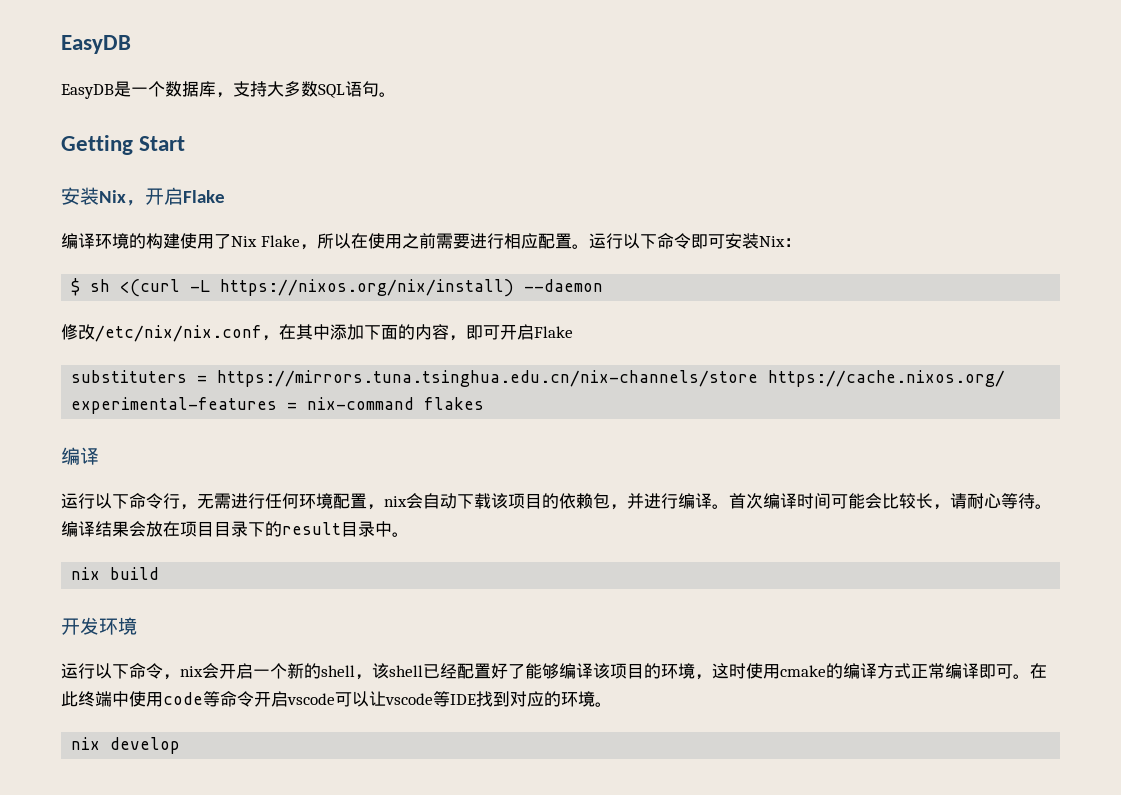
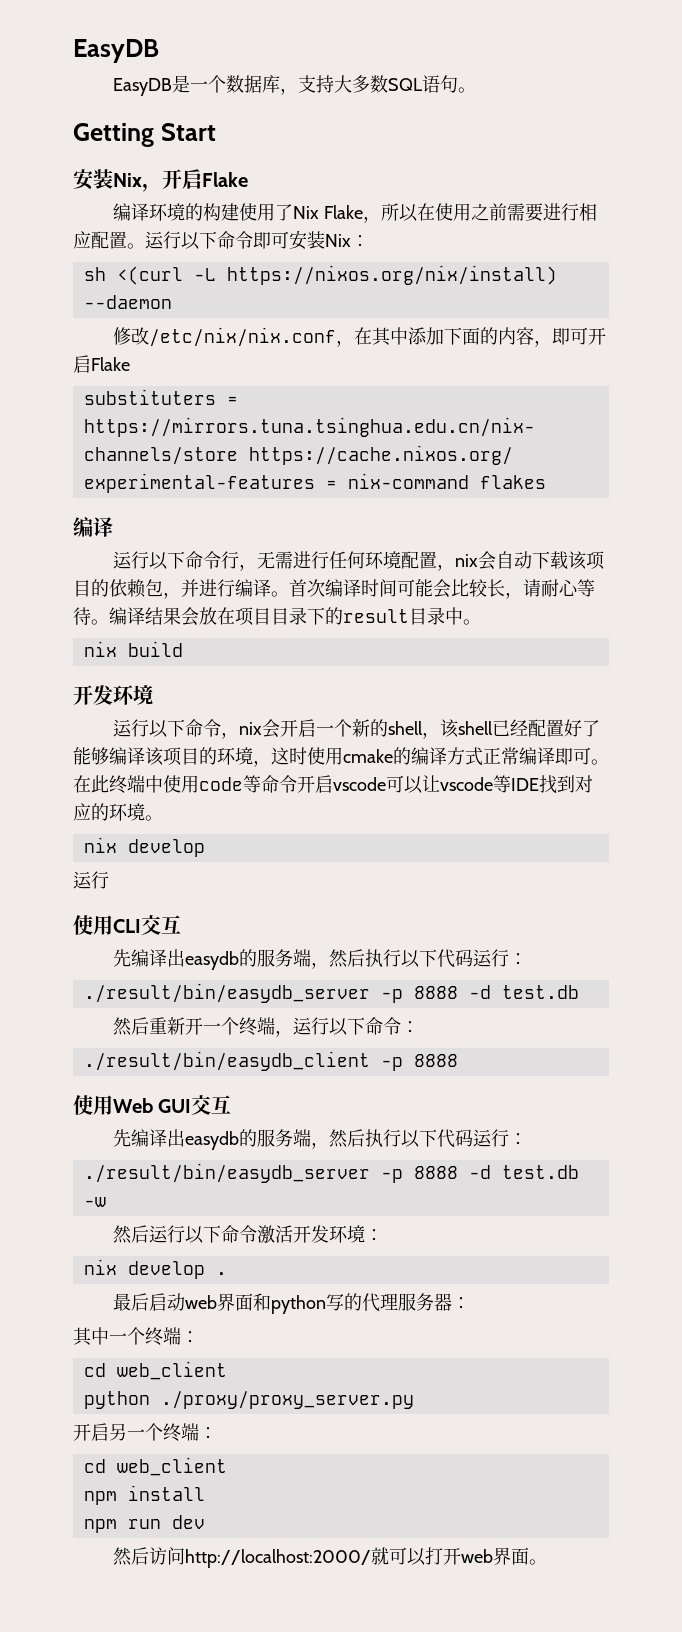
[71,278,81,296] $ -> (369, 241) none
(181, 745) none -> [73,871,109,889] [73,915,181,935] [112,949,527,970] [83,983,579,1003] [112,1017,419,1037] [83,1051,458,1071] [73,1095,232,1115] [112,1129,527,1150] [83,1163,579,1183] [83,1197,106,1207] [112,1225,383,1244] [83,1259,227,1279] [112,1293,470,1314] [73,1327,199,1346] [83,1361,227,1380] [83,1391,414,1409] [73,1423,217,1442] [83,1457,227,1476] [83,1485,205,1505] [83,1515,205,1533] [112,1547,547,1568] // 运行 // 使用CLI交互 // 先编译出easydb的服务端，然后执行以下代码运行： // ./result/bin/easydb_server -p 8888 -d test.db // 然后重新开一个终端，运行以下命令： // ./result/bin/easydb_client -p 8888 // 使用Web GUI交互 // 先编译出easydb的服务端，然后执行以下代码运行： // ./result/bin/easydb_server -p 8888 -d test.db -w // 然后运行以下命令激活开发环境： // nix develop . // 最后启动web界面和python写的代理服务器： // 其中一个终端： // cd web_client // python ./proxy/proxy_server.py // 开启另一个终端： // cd web_client // npm install // npm run dev // 然后访问http://localhost:2000/就可以打开web界面。

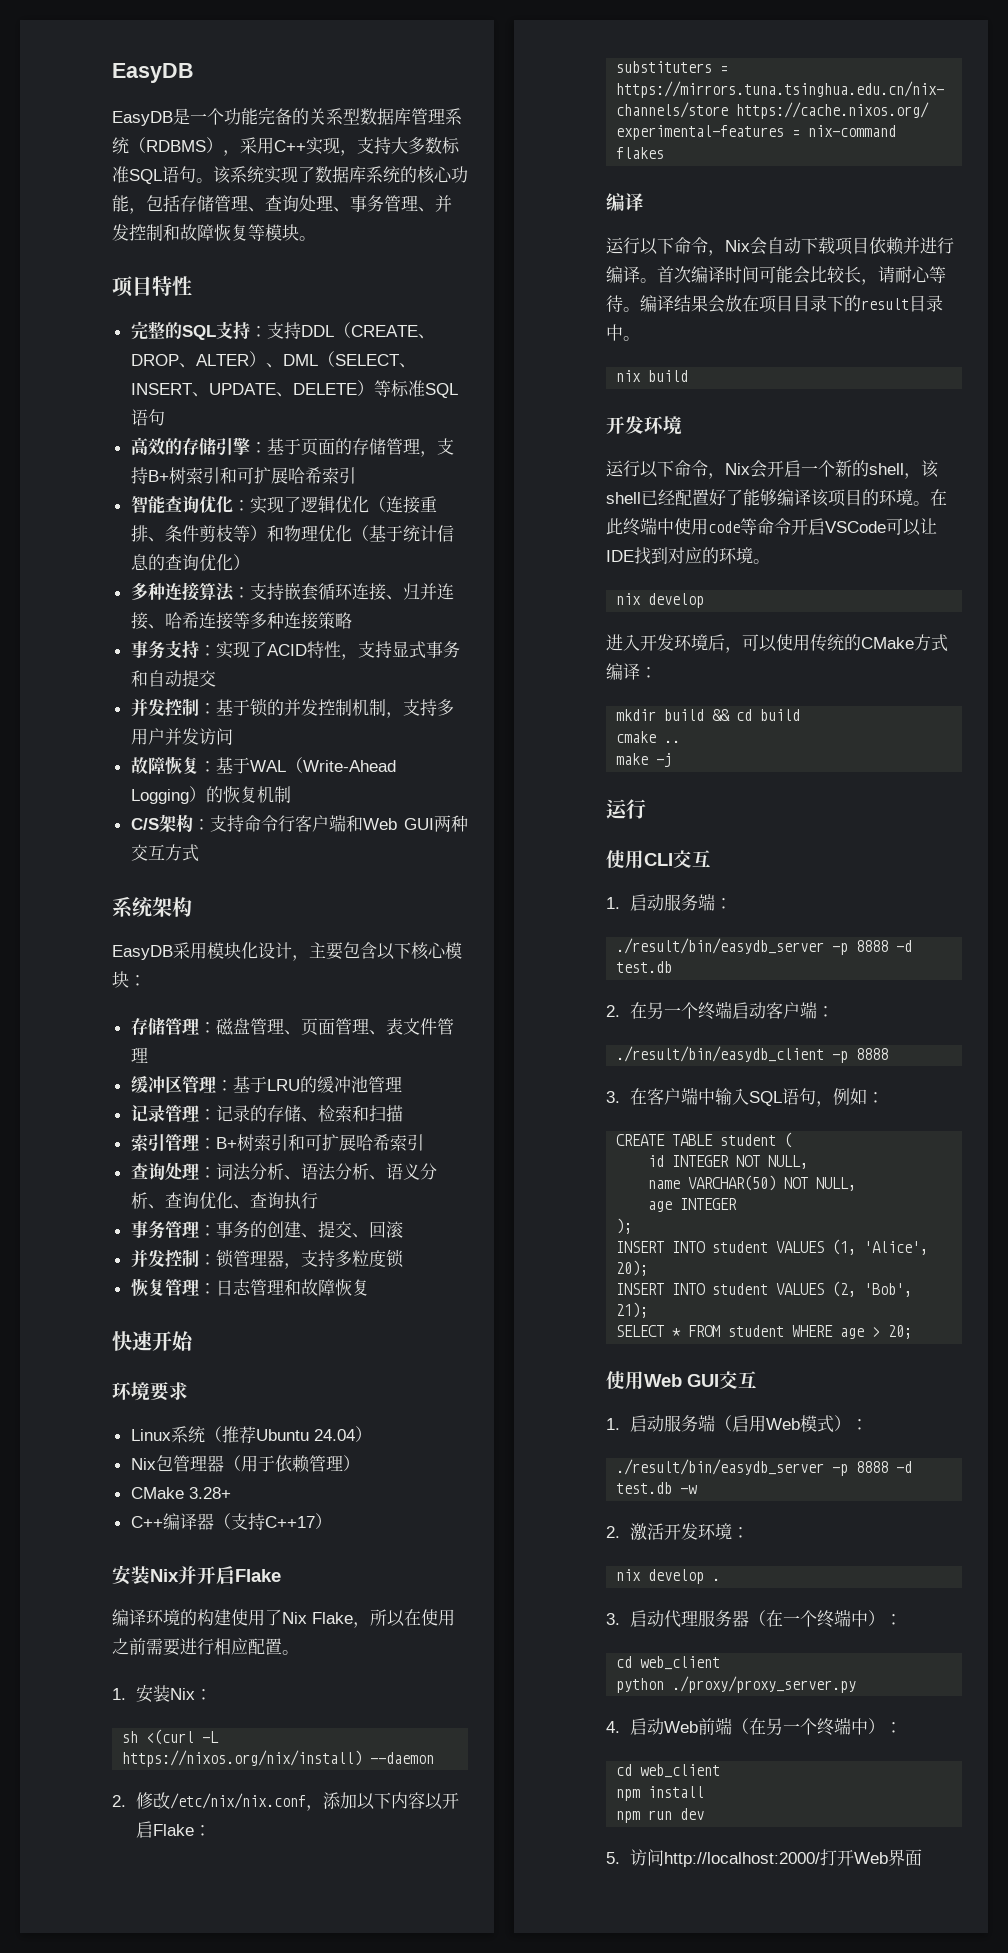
[225,75,280,93] 数据库 -> [224,108,462,125] [112,137,340,156] 功能完备的关系型数据库管理系统（RDBMS），采用C++实现
(388, 84) none -> [442,137,460,154] [112,166,129,183] 标准
[73,123,216,147] [73,169,162,192] // Getting Start // 安装Nix， -> [213,166,468,184] [112,195,452,214] [112,224,316,241] [112,276,192,297] [130,321,435,340] [130,351,416,368] [130,380,458,398] [130,409,165,426] [130,437,454,457] [130,467,356,484] [130,496,437,514] [130,525,454,542] [130,554,250,571] [130,582,454,602] [130,612,352,630] [130,640,460,660] [130,670,216,687] [130,698,454,718] [130,728,233,745] [130,756,396,774] [130,786,291,804] [130,814,468,832] [130,844,199,862] [112,896,192,918] [112,942,462,961] [112,971,146,988] [130,1017,454,1036] [130,1047,148,1063] [130,1076,402,1093] [130,1105,403,1122] [129,1134,424,1152] [130,1162,437,1181] [130,1192,318,1209] [130,1220,403,1239] [130,1249,404,1269] [130,1278,369,1296] [112,1331,194,1351] [112,1382,188,1401] [130,1426,372,1444] [130,1455,360,1473] [130,1487,231,1499] [130,1513,332,1530] [112,1565,197,1585] 该系统实现了数据库系统的核心功能，包括存储管理、查询处理、事务管理、并发控制和故障恢复等模块。 // 项目特性 // 完整的SQL支持：支持DDL（CREATE、DROP、ALTER）、DML（SELECT、INSERT、UPDATE、DELETE）等标准SQL语句 // 高效的存储引擎：基于页面的存储管理，支持B+树索引和可扩展哈希索引 // 智能查询优化：实现了逻辑优化（连接重排、条件剪枝等）和物理优化（基于统计信息的查询优化） // 多种连接算法：支持嵌套循环连接、归并连接、哈希连接等多种连接策略 // 事务支持：实现了ACID特性，支持显式事务和自动提交 // 并发控制：基于锁的并发控制机制，支持多用户并发访问 // 故障恢复：基于WAL（Write-Ahead Logging）的恢复机制 // C/S架构：支持命令行客户端和Web GUI两种交互方式 // 系统架构 // EasyDB采用模块化设计，主要包含以下核心模块： // 存储管理：磁盘管理、页面管理、表文件管理 // 缓冲区管理：基于LRU的缓冲池管理 // 记录管理：记录的存储、检索和扫描 // 索引管理：B+树索引和可扩展哈希索引 // 查询处理：词法分析、语法分析、语义分析、查询优化、查询执行 // 事务管理：事务的创建、提交、回滚 // 并发控制：锁管理器，支持多粒度锁 // 恢复管理：日志管理和故障恢复 // 快速开始 // 环境要求 // Linux系统（推荐Ubuntu 24.04） // Nix包管理器（用于依赖管理） // CMake 3.28+ // C++编译器（支持C++17） // 安装Nix并
[145,231,289,250] 运行以下命令即可 -> [112,1688,126,1700] // 1.
(172, 302) none -> [112,1795,126,1807] 2.
[353,327,606,347] [73,355,130,373] 在其中添加下面的内容，即可开启Flake -> [323,1792,460,1810] [136,1821,212,1838] 添加以下内容以开启Flake：
[220,551,605,571] [73,579,181,599] 行，无需进行任何环境配置，nix会自动下载该项目的依赖包， -> [708,237,904,256] ，Nix会自动下载项目依赖
[238,722,262,735] nix -> [725,463,750,475] Nix
[253,747,591,767] ，这时使用cmake的编译方式正常编译即可 -> (913, 497) none
[333,775,511,794] vscode可以让vscode等 -> [825,518,937,536] VSCode可以让
[73,871,109,889] [73,915,181,935] [112,949,509,970] 运行 // 使用CLI交互 // 先编译出easydb的服务端，然后执行以下代码运行 -> [606,634,948,653] [606,663,657,680] [616,709,801,721] [616,731,681,743] [616,753,673,767] [606,799,646,819] [606,850,711,869] [606,893,716,911] 进入开发环境后，可以使用传统的CMake方式编译： // mkdir build && cd build // cmake .. // make -j // 运行 // 使用CLI交互 // 1.启动服务端
[112,1017,419,1037] [83,1051,458,1071] [73,1095,232,1115] [112,1129,509,1150] 然后重新开一个终端，运行以下命令： // ./result/bin/easydb_client -p 8888 // 使用Web GUI交互 // 先编译出easydb的服务端，然后执行以下代码运行 -> [606,1001,835,1020] [616,1046,889,1063] [606,1087,885,1107] [616,1132,793,1148] [648,1155,809,1169] [648,1175,857,1191] [648,1198,738,1212] [616,1218,633,1234] [616,1239,929,1255] [616,1260,649,1276] [616,1281,913,1297] [616,1302,649,1318] [616,1325,913,1339] [606,1371,757,1390] [606,1414,852,1433] 2.在另一个终端启动客户端： // ./result/bin/easydb_client -p 8888 // 3.在客户端中输入SQL语句，例如： // CREATE TABLE student ( // id INTEGER NOT NULL, // name VARCHAR(50) NOT NULL, // age INTEGER // ); // INSERT INTO student VALUES (1, 'Alice', 20); // INSERT INTO student VALUES (2, 'Bob', 21); // SELECT * FROM student WHERE age > 20; // 使用Web GUI交互 // 1.启动服务端（启用Web模式）
[112,1225,257,1244] 然后运行以下命令 -> [606,1526,620,1538] 2.
[112,1293,362,1314] 最后启动web界面和python写的 -> [606,1610,665,1627] 3.启动
[451,1297,470,1309] [73,1327,181,1346] ： // 其中一个终端 -> [749,1609,886,1628] （在一个终端中）
[73,1423,199,1442] 开启另一个终端 -> [606,1717,886,1736] 4.启动Web前端（在另一个终端中）
[112,1547,149,1566] 然后 -> [606,1852,620,1864] 5.
[370,1547,547,1566] 就可以打开web界面。 -> [820,1849,923,1866] 打开Web界面

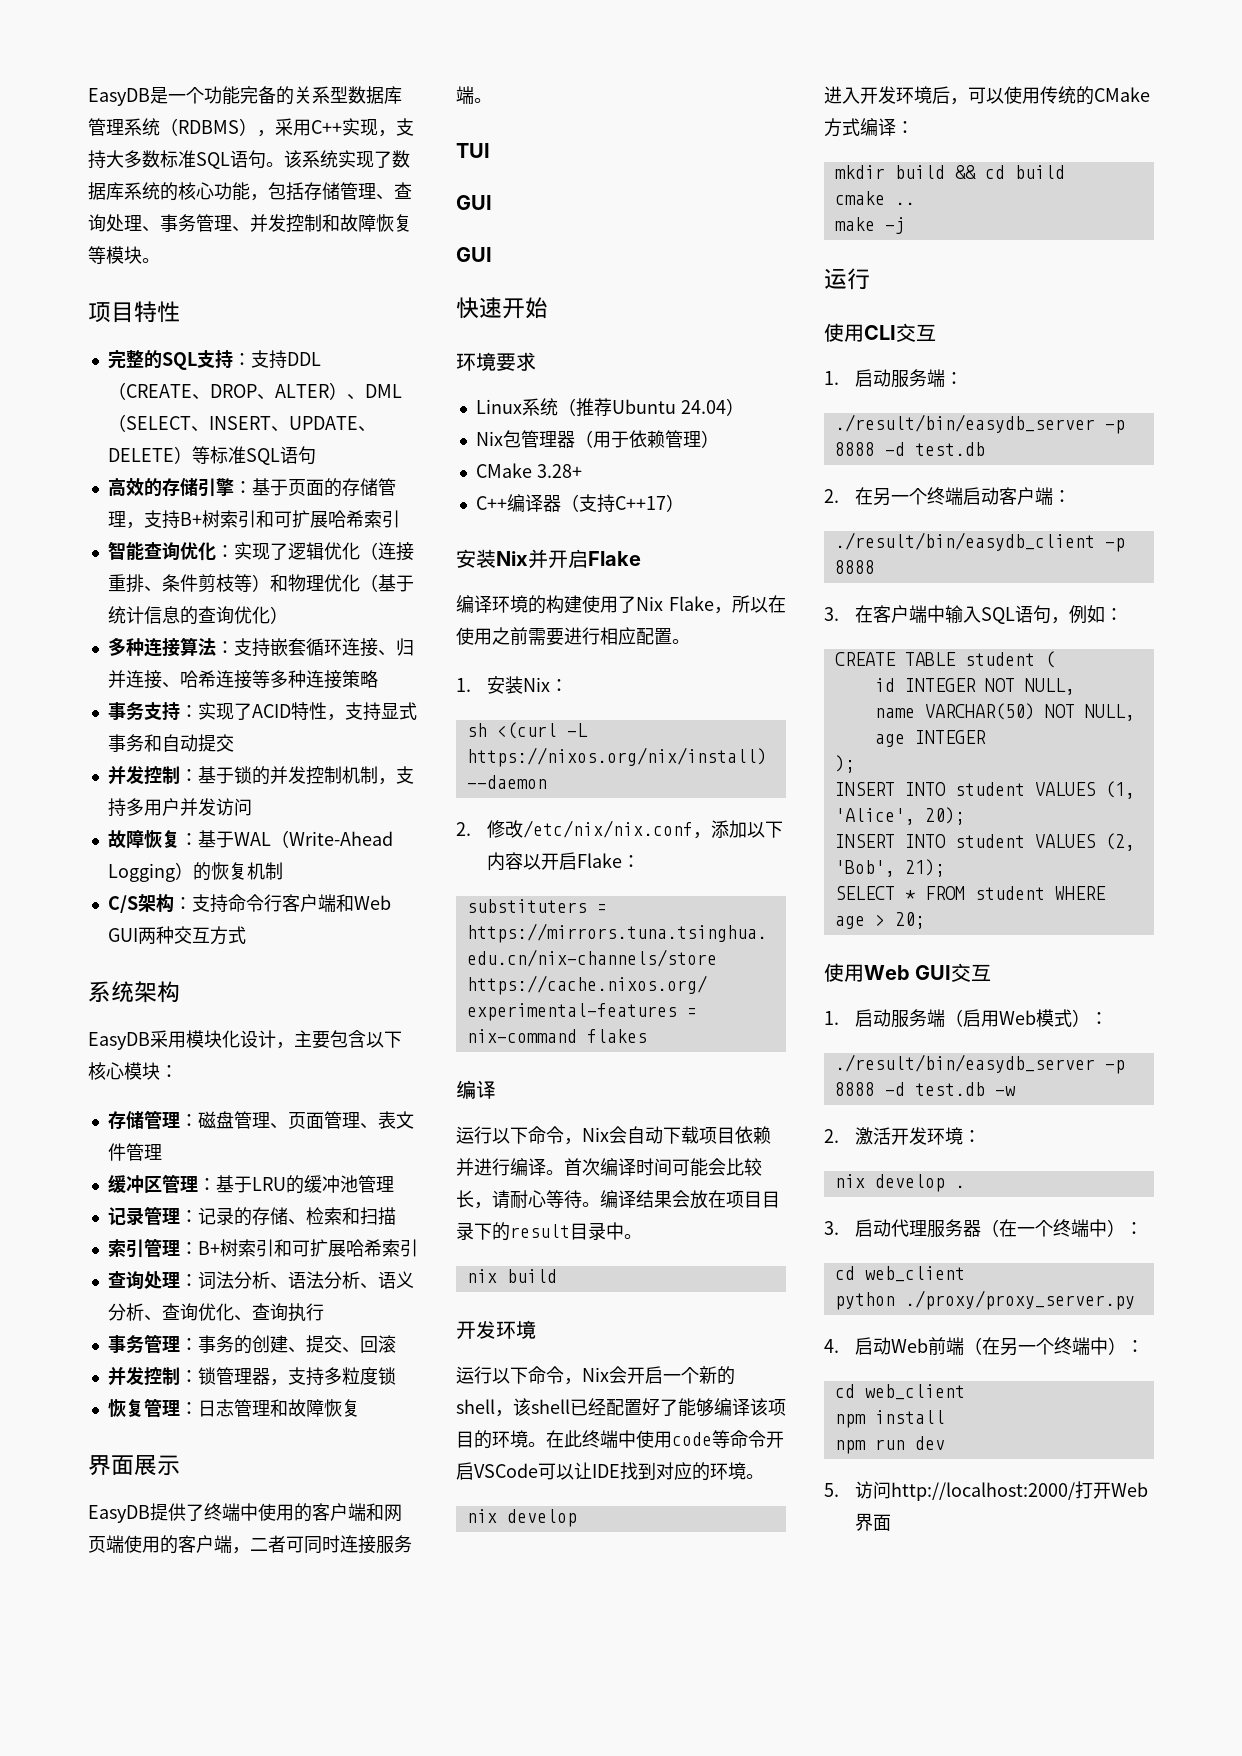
[112,63,194,83] [112,111,173,126] EasyDB // EasyDB -> [88,88,150,106] EasyDB
(369, 1287) none -> [88,1455,180,1476] [88,1503,402,1523] [88,1535,412,1554] [456,86,492,104] [456,143,490,158] [456,195,492,210] [456,247,492,262] // 界面展示 // EasyDB提供了终端中使用的客户端和网页端使用的客户端，二者可同时连接服务端。 // TUI // GUI // GUI

